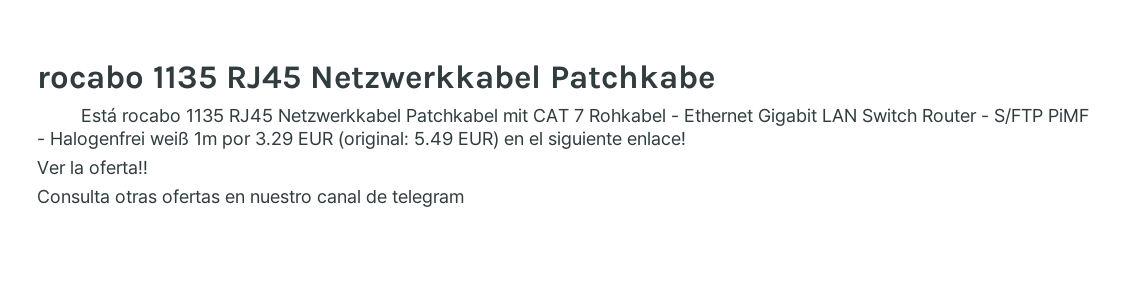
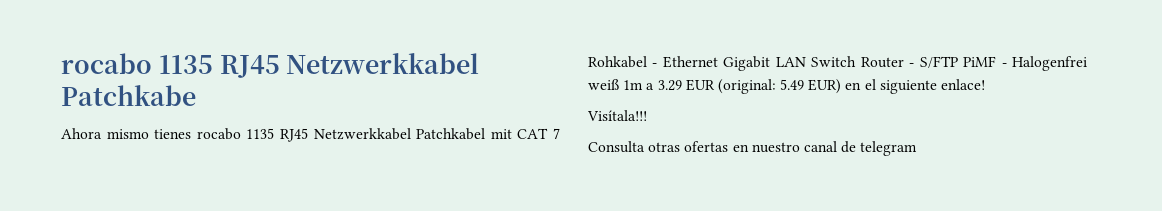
[80,107,117,123] Está -> [61,128,192,139] Ahora mismo tienes
[222,135,251,149] por -> [646,83,655,90] a
[37,160,148,175] Ver la oferta!! -> [587,110,647,121] Visítala!!!

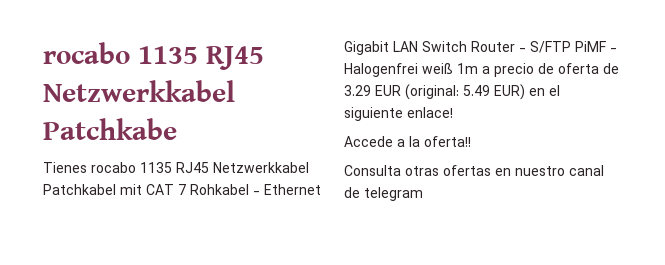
[61,128,192,139] Ahora mismo tienes -> [43,162,87,173] Tienes
(655, 86) none -> [494,63,619,77] precio de oferta de
[587,110,647,121] Visítala!!! -> [344,136,471,147] Accede a la oferta!!

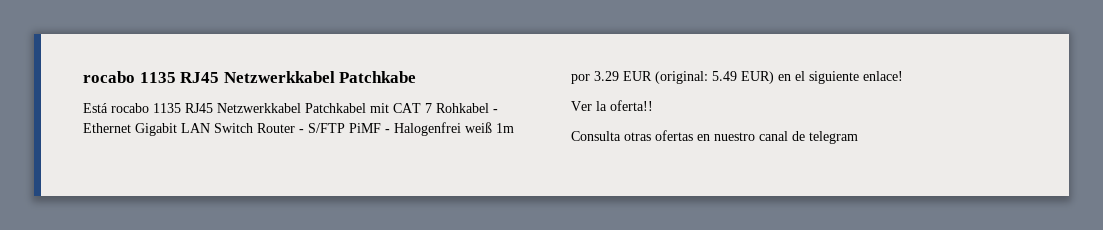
[43,162,87,173] Tienes -> [83,103,108,113] Está
[482,63,619,77] a precio de oferta de -> [571,74,590,84] por
[344,136,405,147] Accede a -> [571,101,592,111] Ver

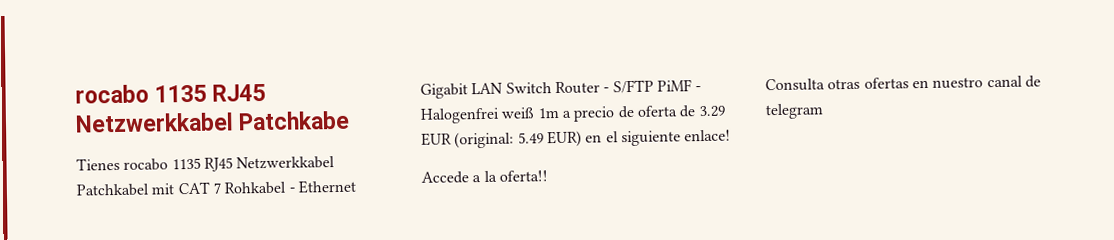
[83,103,108,113] Está -> [76,157,120,171] Tienes
[571,74,590,84] por -> [561,105,696,122] a precio de oferta de
[571,101,592,111] Ver -> [421,171,482,184] Accede a

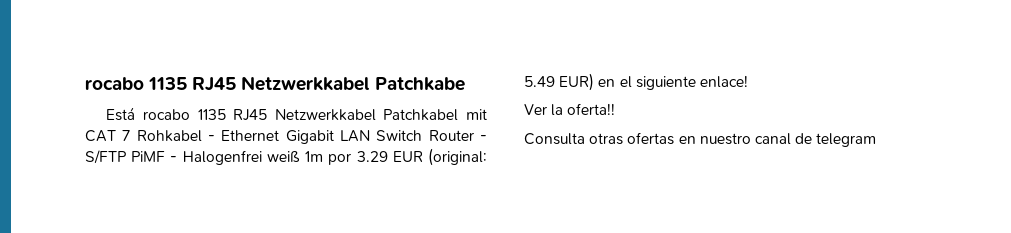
[76,157,120,171] Tienes -> [106,107,136,121] Está
[561,105,696,122] a precio de oferta de -> [328,153,352,165] por
[421,171,482,184] Accede a -> [524,104,547,115] Ver

